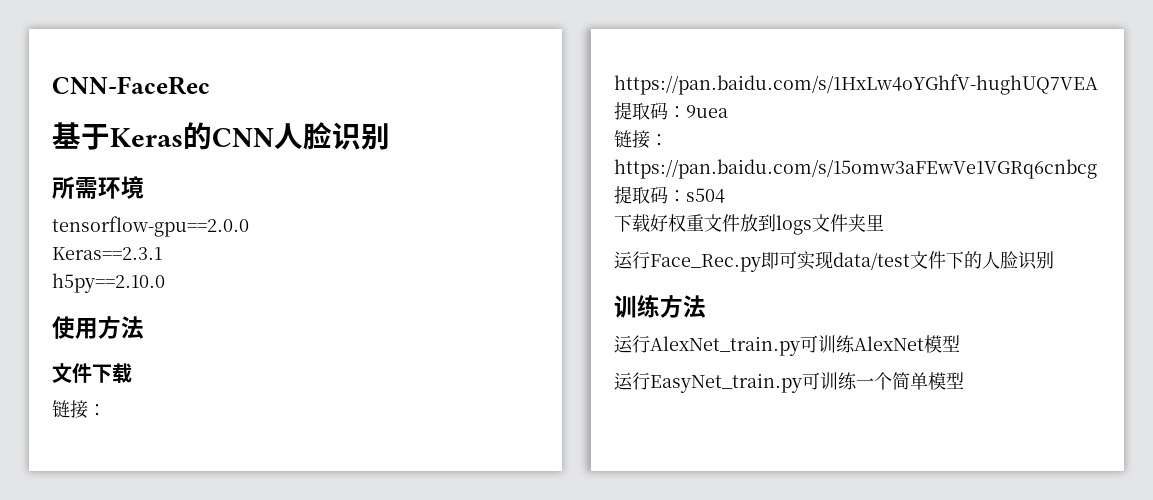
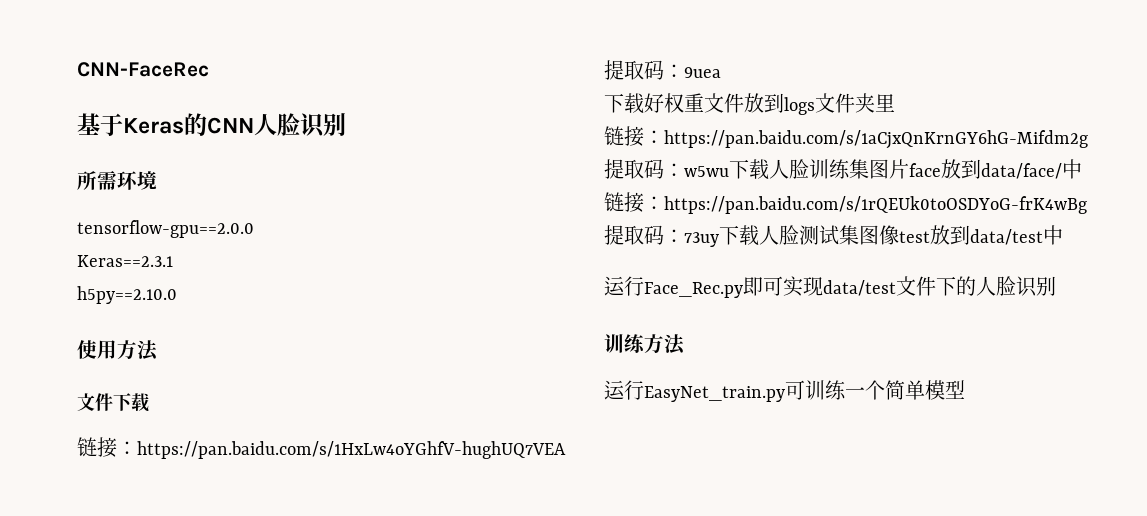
[614,130,668,149] [614,159,1097,179] [614,186,725,204] // 链接：https://pan.baidu.com/s/15omw3aFEwVe1VGRq6cnbcg提取码：s504 -> (721, 72) none
(884, 222) none -> [604,126,1088,149] [604,159,1082,180] [604,192,1087,214] [604,225,1063,247] // 链接：https://pan.baidu.com/s/1aCjxQnKrnGY6hG-Mifdm2g提取码：w5wu下载人脸训练集图片face放到data/face/中链接：https://pan.baidu.com/s/1rQEUk0toOSDYoG-frK4wBg提取码：73uy下载人脸测试集图像test放到data/test中
[614,335,960,356] // 运行AlexNet_train.py可训练AlexNet模型 -> (685, 344) none

